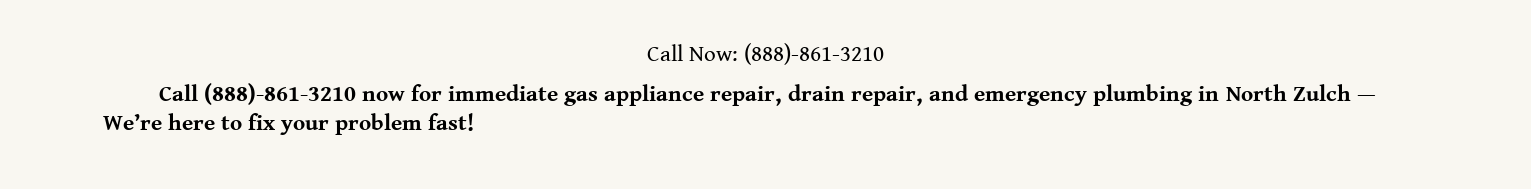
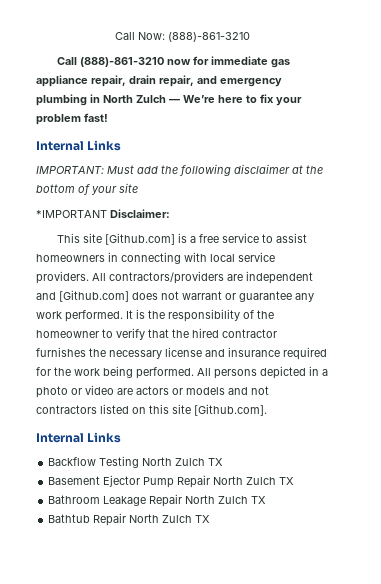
(475, 122) none -> [36,140,122,151] [36,164,323,176] [36,183,138,195] [36,209,170,218] [56,233,307,245] [36,252,275,264] [36,271,313,284] [36,290,314,302] [36,309,274,322] [36,328,277,340] [36,347,327,360] [36,366,328,379] [36,385,269,398] [36,404,267,416] [36,432,122,443] [48,456,224,468] [48,475,295,488] [48,494,267,507] [48,513,211,526] // Internal Links // IMPORTANT: Must add the following disclaimer at the bottom of your site // *IMPORTANT Disclaimer: // This site [Github.com] is a free service to assist homeowners in connecting with local service providers. All contractors/providers are independent and [Github.com] does not warrant or guarantee any work performed. It is the responsibility of the homeowner to verify that the hired contractor furnishes the necessary license and insurance required for the work being performed. All persons depicted in a photo or video are actors or models and not contractors listed on this site [Github.com]. // Internal Links // Backflow Testing North Zulch TX // Basement Ejector Pump Repair North Zulch TX // Bathroom Leakage Repair North Zulch TX // Bathtub Repair North Zulch TX

